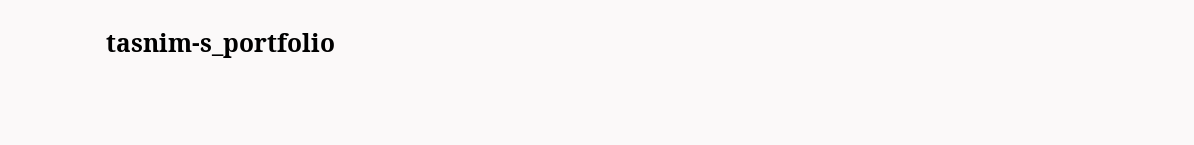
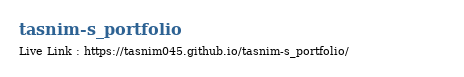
(335, 45) none -> [19,46,349,58] // Live Link : https://tasnim045.github.io/tasnim-s_portfolio/

